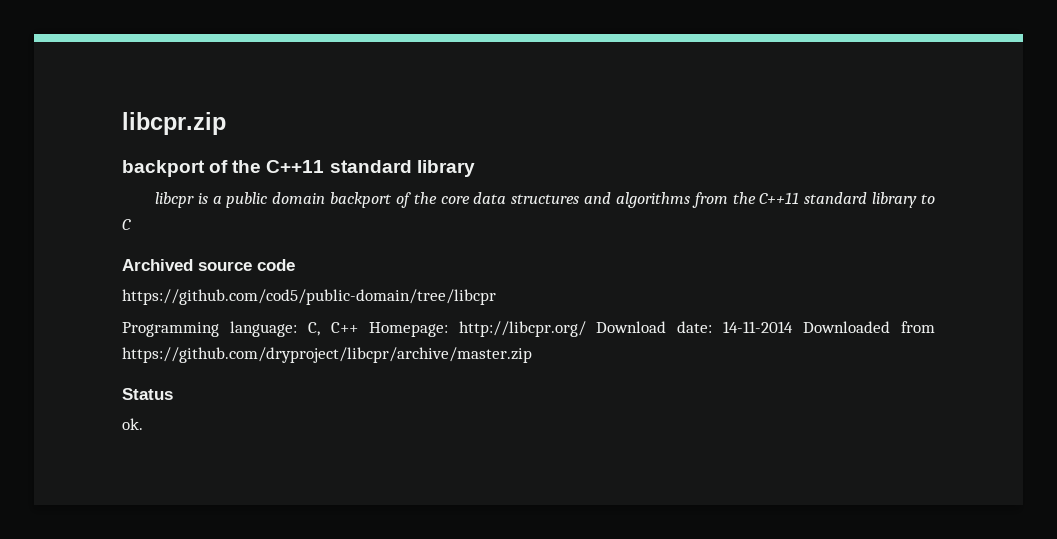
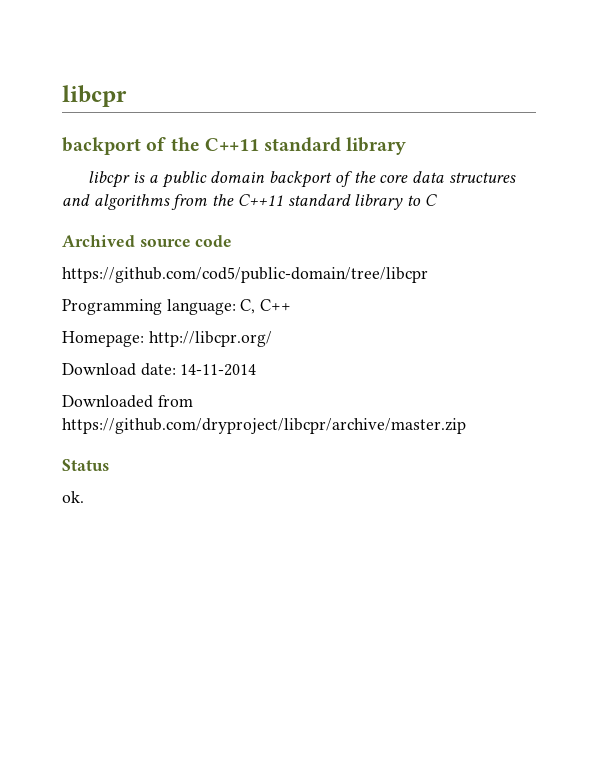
[122,112,226,135] libcpr.zip -> [62,85,127,107] libcpr
(358, 327) none -> (292, 305) //
(586, 329) none -> (272, 339) //
(794, 327) none -> (257, 370) //

